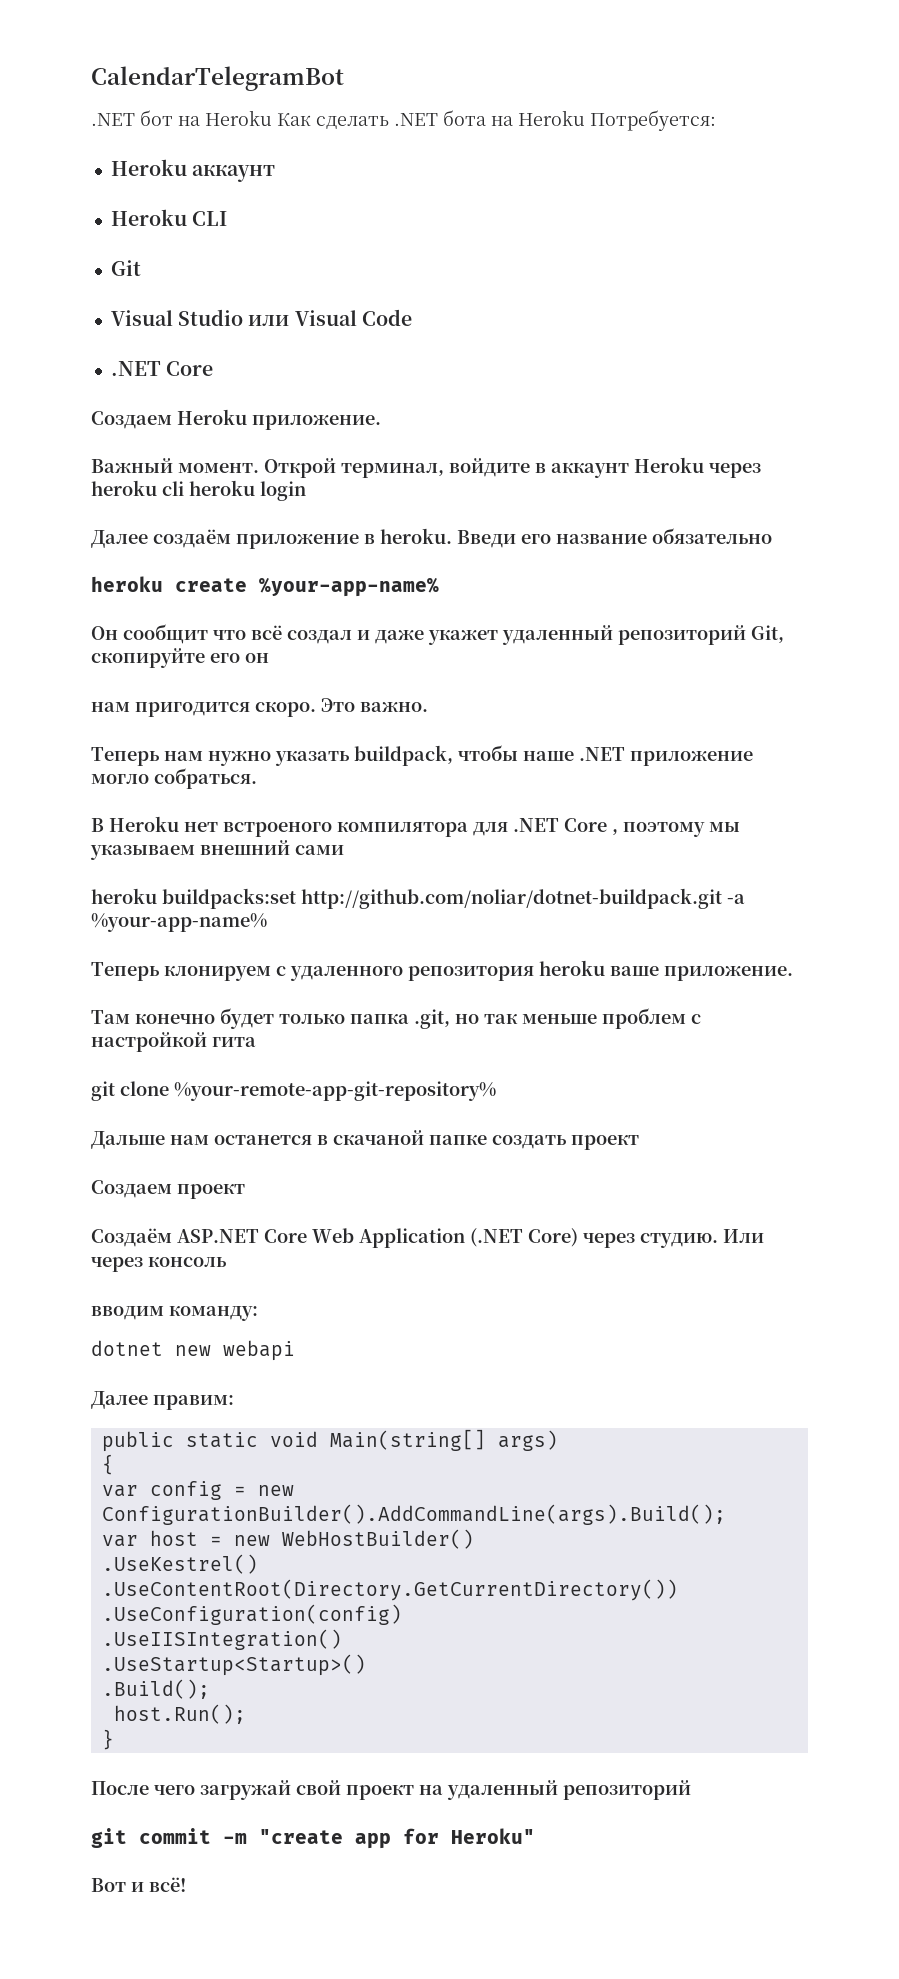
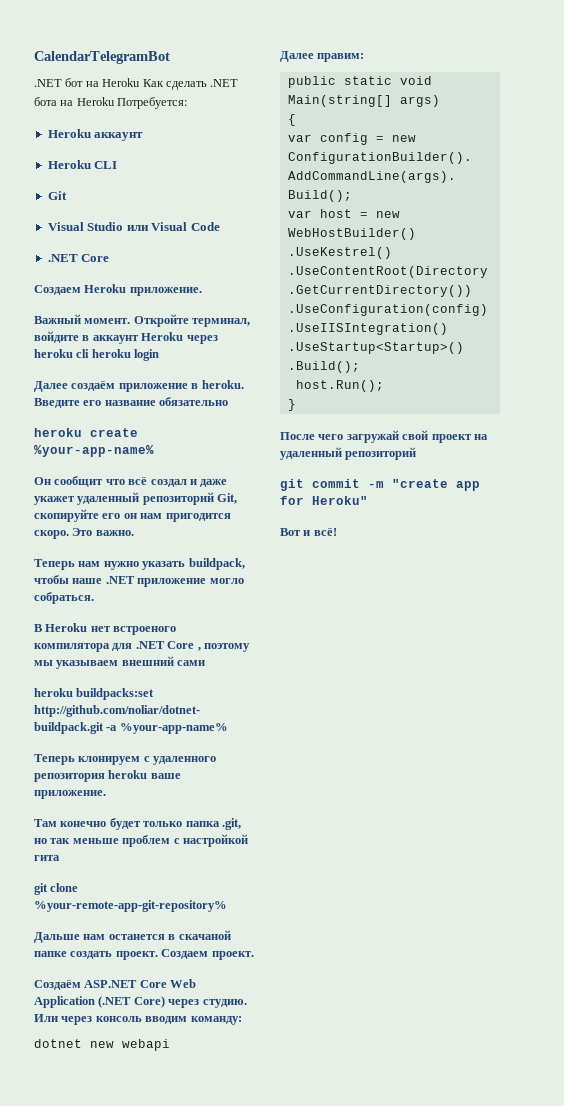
[264,458,336,478] Открой -> [133,314,189,327] Откройте
[457,530,516,548] Введи -> [34,398,80,408] Введите
(269, 658) // -> (137, 516) none
[571,1135,639,1150] [91,1180,245,1199] проект // Создаем проект -> [115,949,254,960] проект. Создаем проект.
(226, 1262) // -> (142, 1019) none

